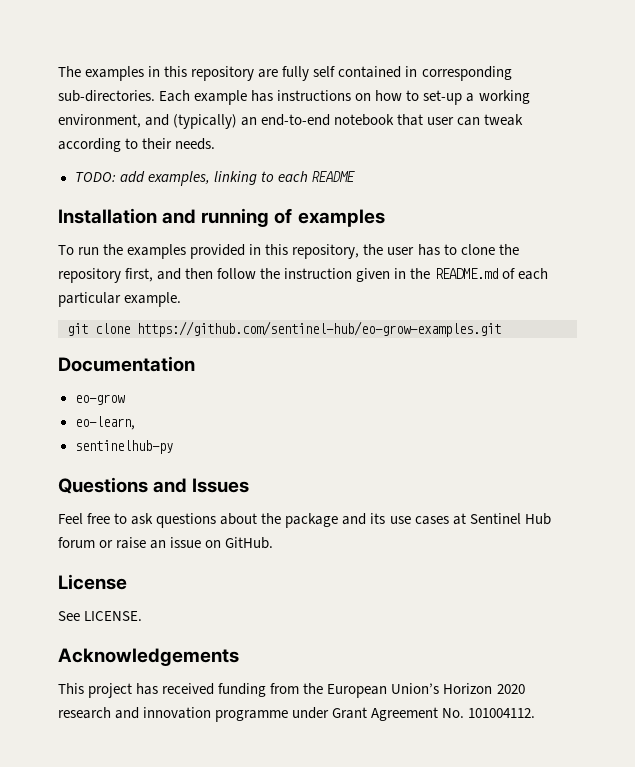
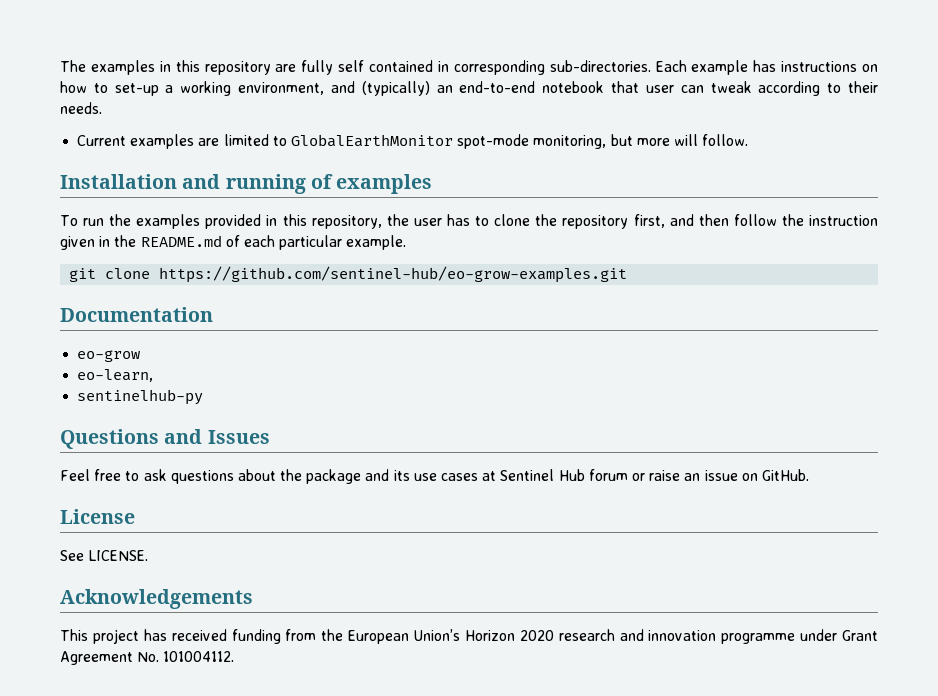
[74,171,355,186] TODO: add examples, linking to each README -> [77,134,749,149] Current examples are limited to GlobalEarthMonitor spot-mode monitoring, but more will follow.

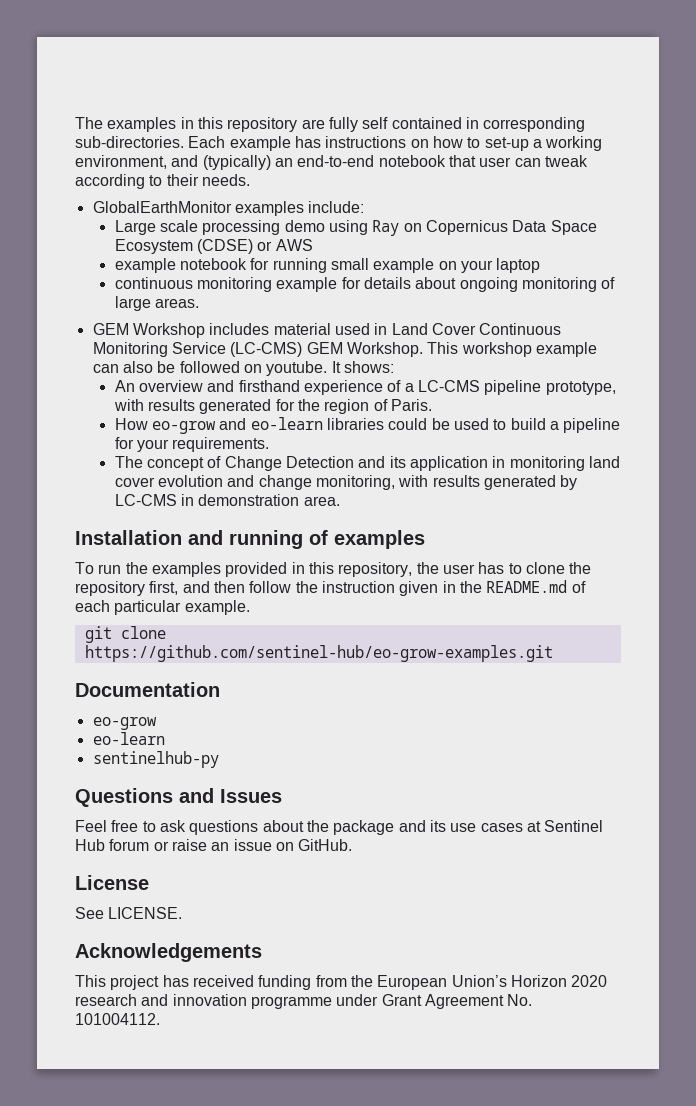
[77,134,749,149] Current examples are limited to GlobalEarthMonitor spot-mode monitoring, but more will follow. -> [92,201,365,216] [114,220,597,236] [114,239,313,254] [114,258,541,273] [114,277,616,292] [114,296,200,311] [92,323,562,338] [92,342,597,357] [92,361,394,376] [114,380,616,395] [113,399,432,414] [114,417,621,434] [114,437,270,452] [114,456,620,471] [114,475,578,490] [114,494,340,506] GlobalEarthMonitor examples include: // Large scale processing demo using Ray on Copernicus Data Space Ecosystem (CDSE) or AWS // example notebook for running small example on your laptop // continuous monitoring example for details about ongoing monitoring of large areas. // GEM Workshop includes material used in Land Cover Continuous Monitoring Service (LC-CMS) GEM Workshop. This workshop example can also be followed on youtube. It shows: // An overview and firsthand experience of a LC-CMS pipeline prototype, with results generated for the region of Paris. // How eo-grow and eo-learn libraries could be used to build a pipeline for your requirements. // The concept of Change Detection and its application in monitoring land cover evolution and change monitoring, with results generated by LC-CMS in demonstration area.
[77,369,154,382] eo-learn, -> [92,732,165,745] eo-learn

